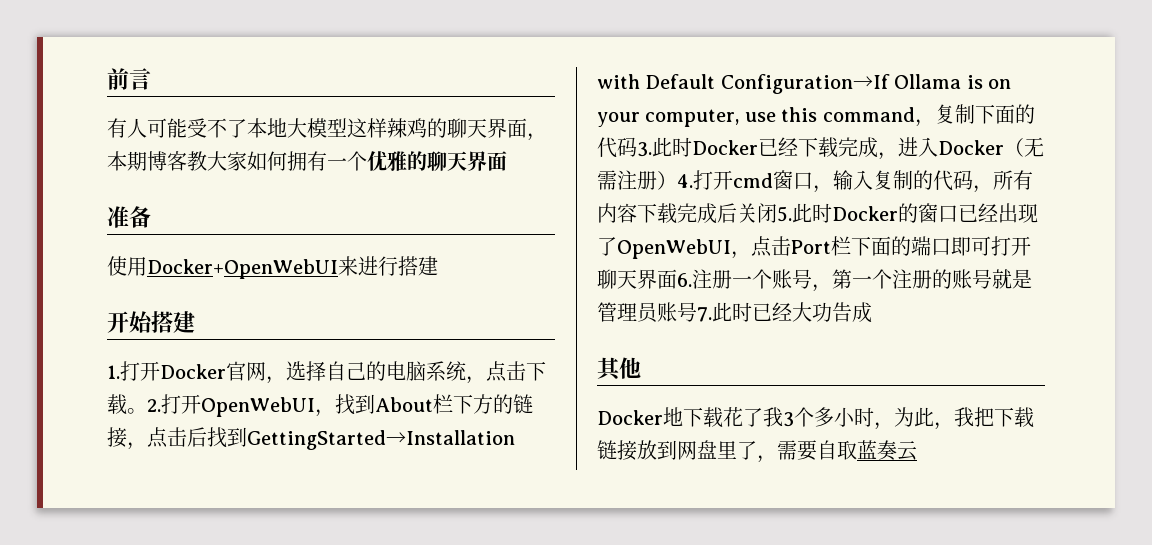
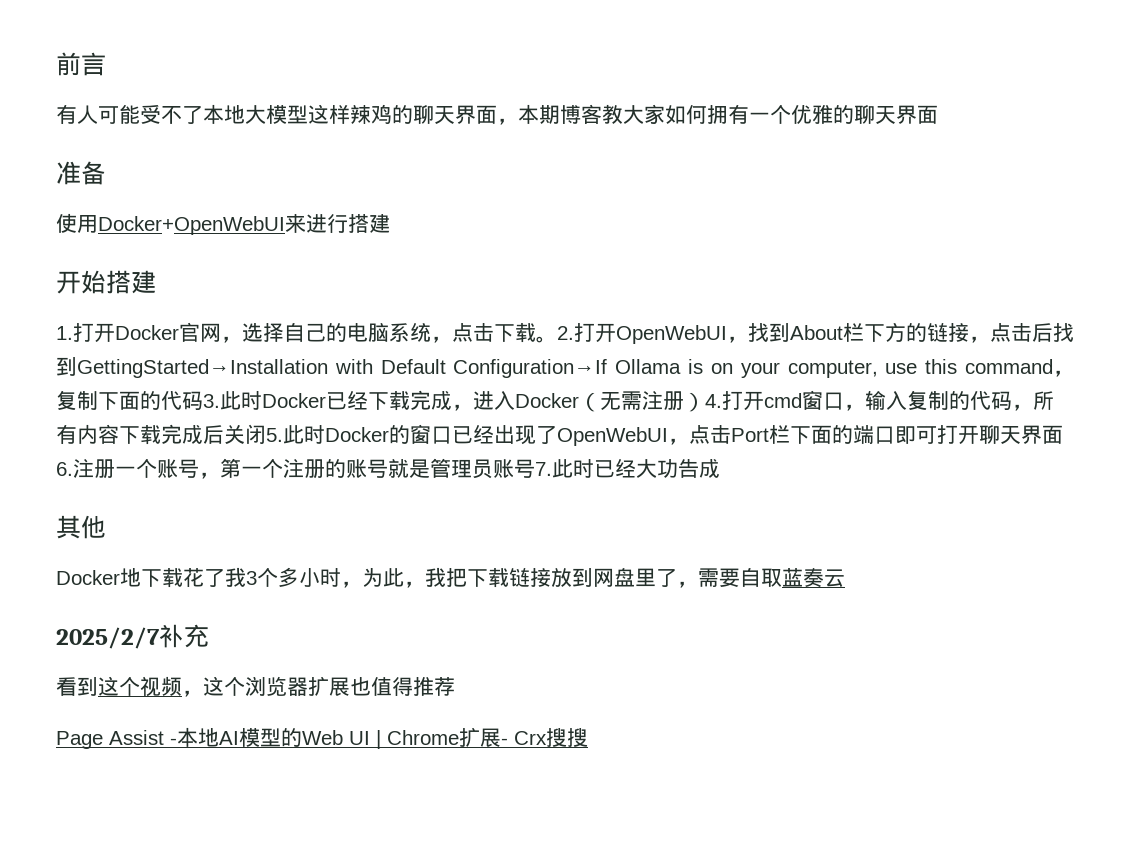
(917, 451) none -> [56,624,209,649] [56,676,455,697] [56,727,588,749] // 2025/2/7补充 // 看到这个视频，这个浏览器扩展也值得推荐 // Page Assist -本地AI模型的Web UI | Chrome扩展- Crx搜搜

